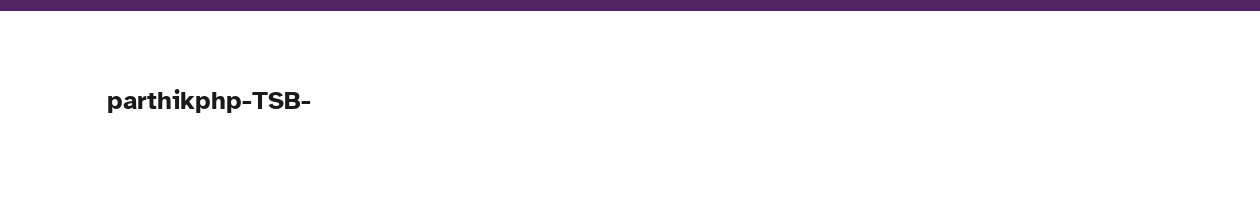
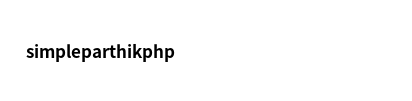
[107,89,311,113] parthikphp-TSB- -> [26,43,175,62] simpleparthikphp

